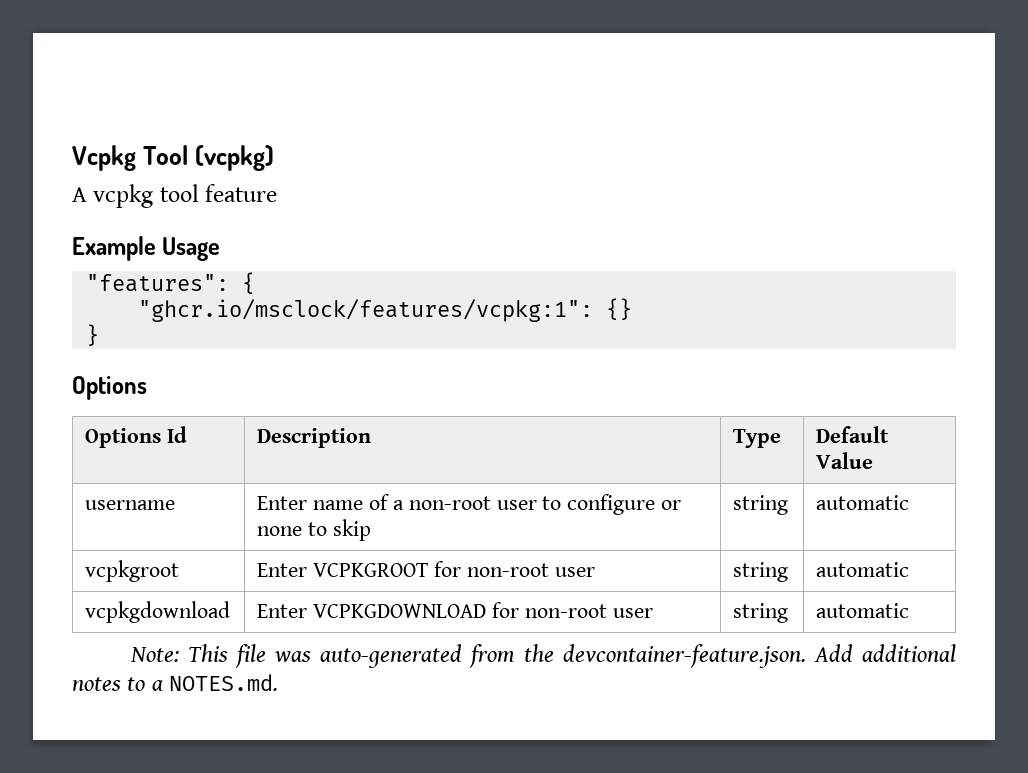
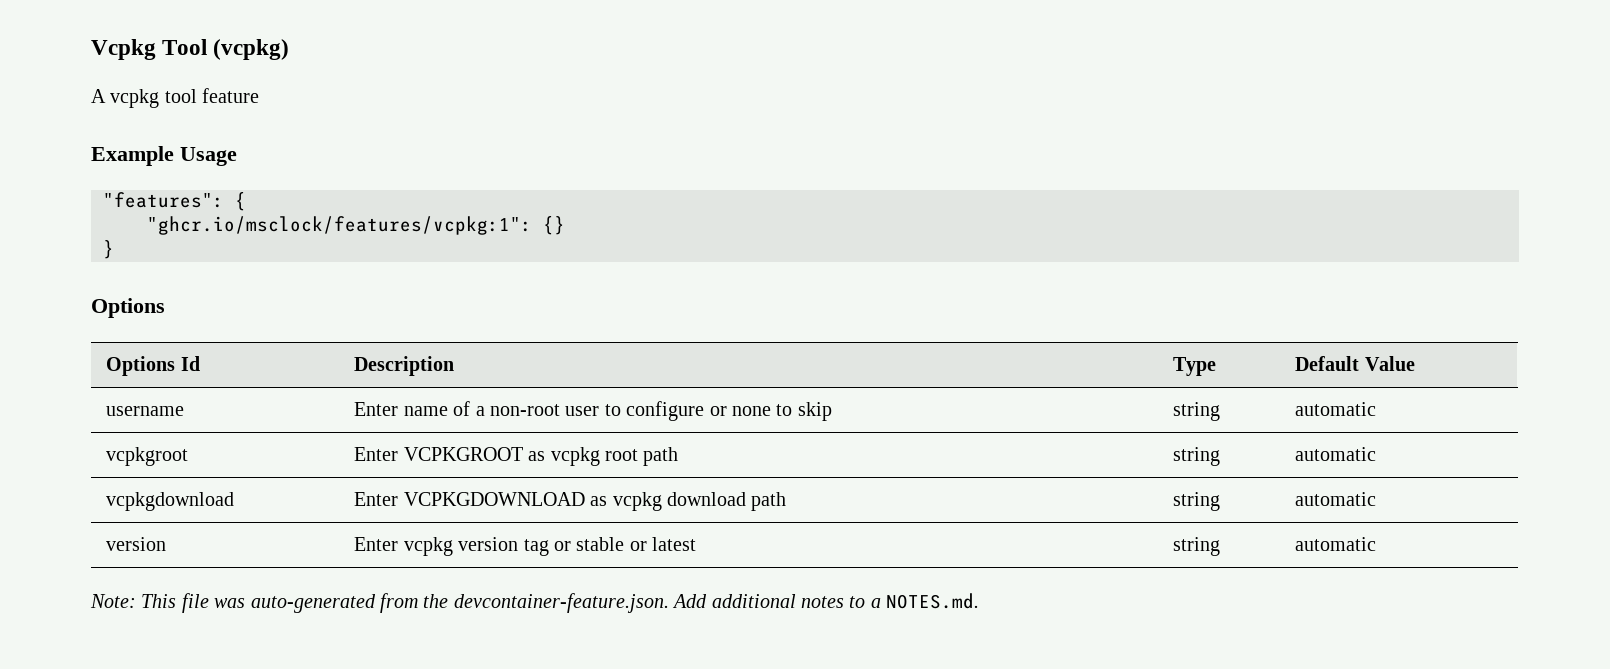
[434,561,595,577] for non-root user -> [528,447,679,466] as vcpkg root path
[492,602,653,618] for non-root user -> [590,492,787,511] [1173,492,1221,511] [1295,492,1377,506] [106,537,167,551] [354,537,697,556] as vcpkg download path | string | automatic // version | Enter vcpkg version tag or stable or latest

